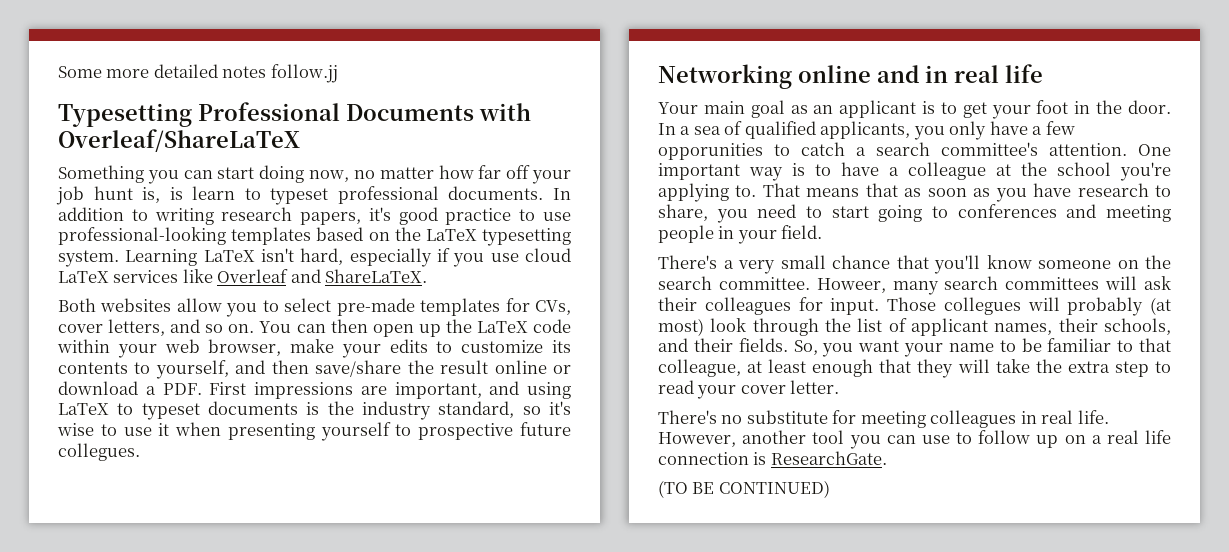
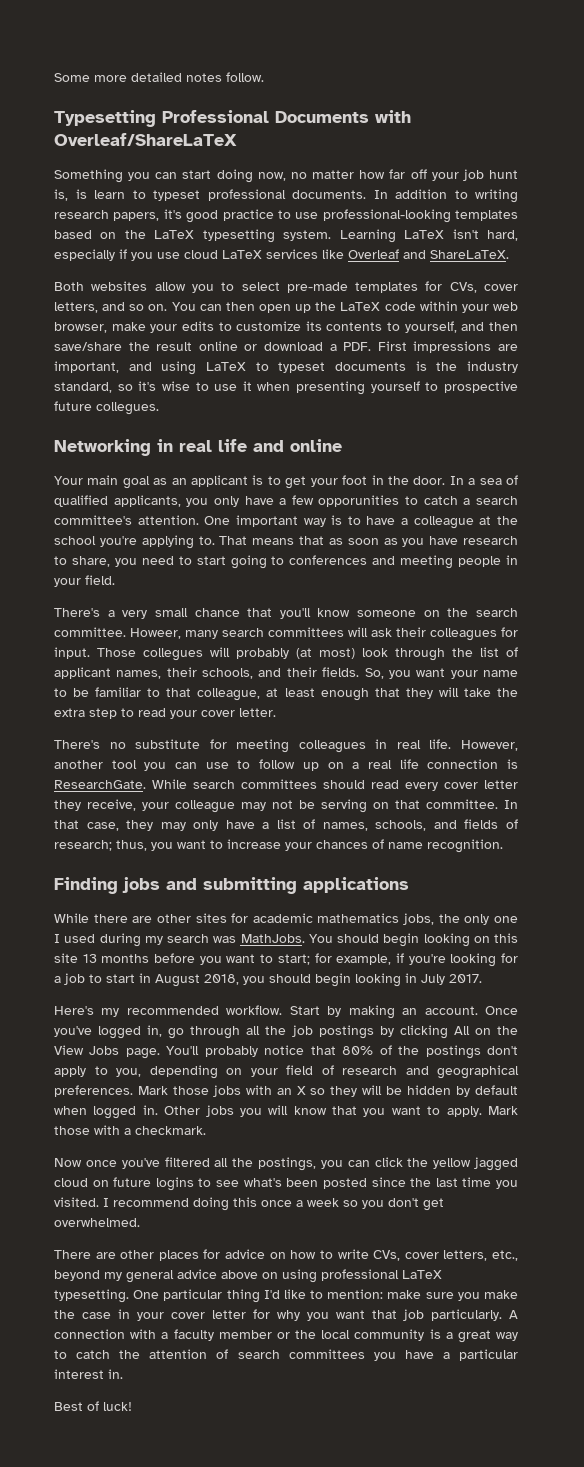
[270,64,338,83] follow.jj -> [226,72,264,82] follow.
[798,65,919,83] online and -> (151, 447) none
(1043, 73) none -> [253,439,342,452] and online
[658,480,830,498] // (TO BE CONTINUED) -> [152,779,518,791] [54,799,518,813] [54,819,519,831] [54,839,503,853] [54,877,409,894] [54,913,518,925] [54,933,518,947] [54,953,518,967] [54,973,482,987] [54,1005,519,1019] [54,1025,518,1039] [54,1045,518,1059] [54,1065,519,1079] [54,1085,518,1097] [54,1105,518,1119] [54,1125,206,1135] [54,1157,518,1171] [54,1177,519,1191] [54,1197,444,1211] [54,1218,140,1227] [54,1249,519,1261] [54,1269,442,1283] [54,1289,518,1303] [54,1309,518,1321] [54,1329,519,1343] [54,1349,519,1361] [54,1369,123,1379] [54,1401,132,1411] While search committees should read every cover letter they receive, your colleague may not be serving on that committee. In that case, they may only have a list of names, schools, and fields of research; thus, you want to increase your chances of name recognition. // Finding jobs and submitting applications // While there are other sites for academic mathematics jobs, the only one I used during my search was MathJobs. You should begin looking on this site 13 months before you want to start; for example, if you're looking for a job to start in August 2018, you should begin looking in July 2017. // Here's my recommended workflow. Start by making an account. Once you've logged in, go through all the job postings by clicking All on the View Jobs page. You'll probably notice that 80% of the postings don't apply to you, depending on your field of research and geographical preferences. Mark those jobs with an X so they will be hidden by default when logged in. Other jobs you will know that you want to apply. Mark those with a checkmark. // Now once you've filtered all the postings, you can click the yellow jagged cloud on future logins to see what's been posted since the last time you visited. I recommend doing this once a week so you don't get overwhelmed. // There are other places for advice on how to write CVs, cover letters, etc., beyond my general advice above on using professional LaTeX typesetting. One particular thing I'd like to mention: make sure you make the case in your cover letter for why you want that job particularly. A connection with a faculty member or the local community is a great way to catch the attention of search committees you have a particular interest in. // Best of luck!

